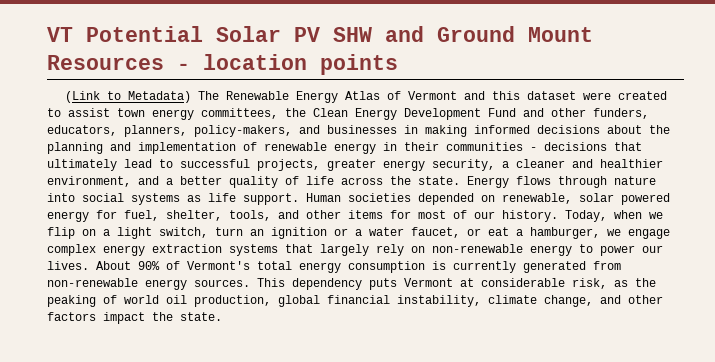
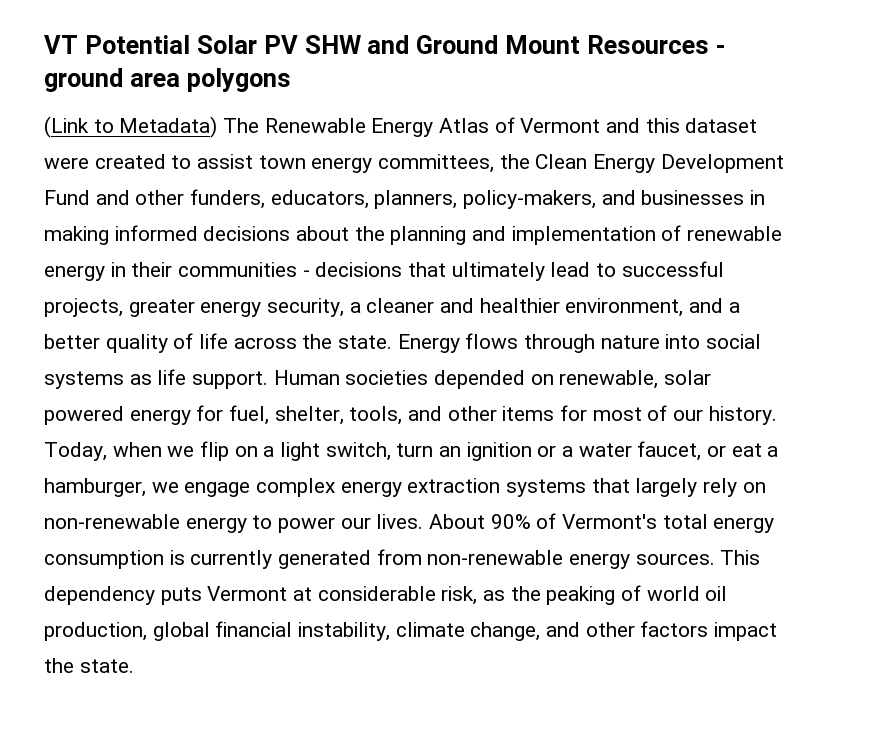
[203,54,398,75] location points -> [44,68,291,92] ground area polygons

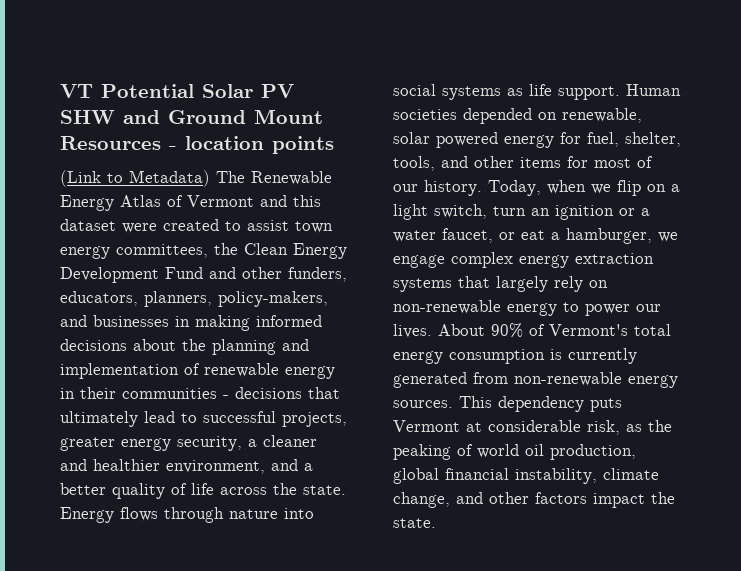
[44,68,291,92] ground area polygons -> [185,136,334,154] location points

